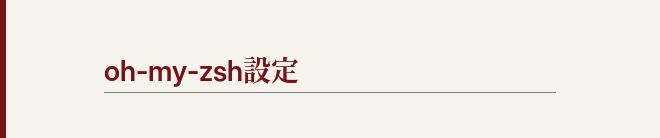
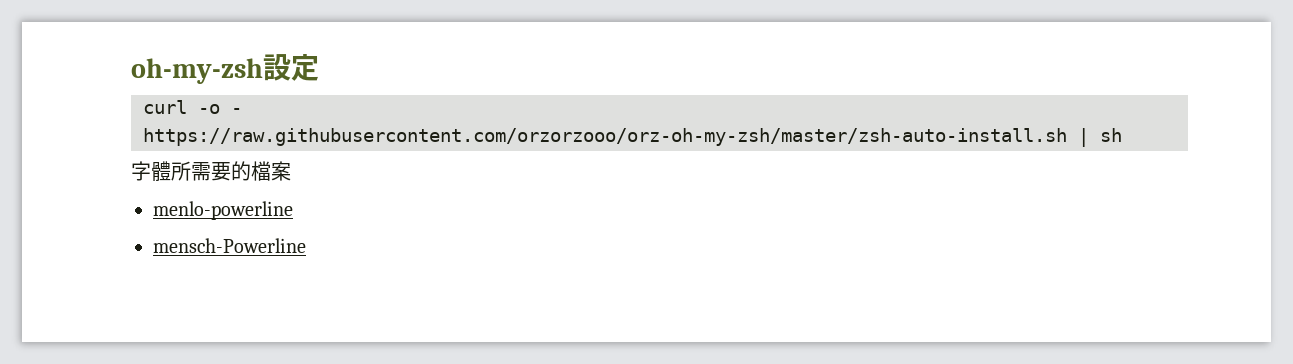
(299, 70) none -> [143,100,242,114] [143,128,1122,147] [131,161,291,181] [153,201,293,220] [153,238,306,253] // curl -o - https://raw.githubusercontent.com/orzorzooo/orz-oh-my-zsh/master/zsh-auto-install.sh | sh // 字體所需要的檔案 // menlo-powerline // mensch-Powerline

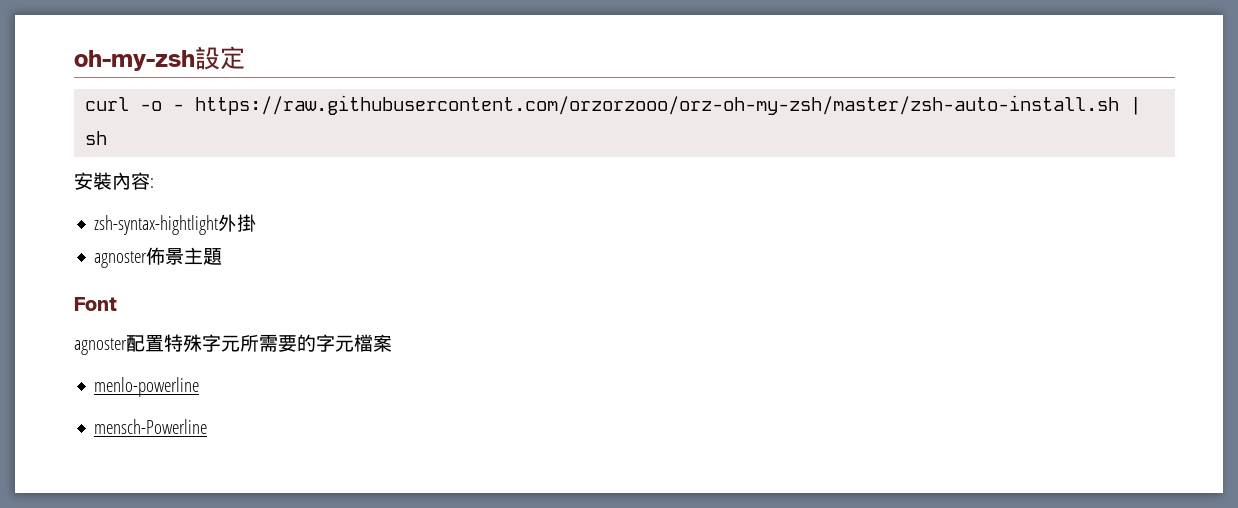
[131,161,171,181] 字體 -> [74,172,154,190] [94,214,257,235] [94,247,223,268] [74,297,117,311] [74,334,240,355] 安裝內容: // zsh-syntax-hightlight外掛 // agnoster佈景主題 // Font // agnoster配置特殊字元
(251, 171) none -> [316,334,354,352] 字元

